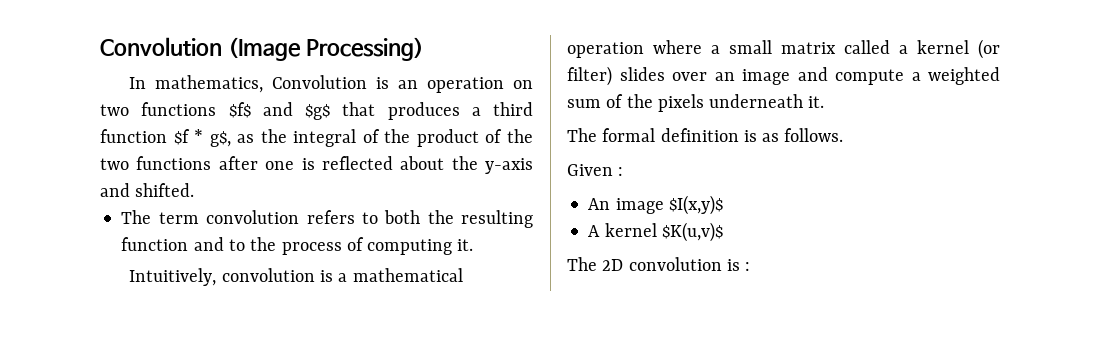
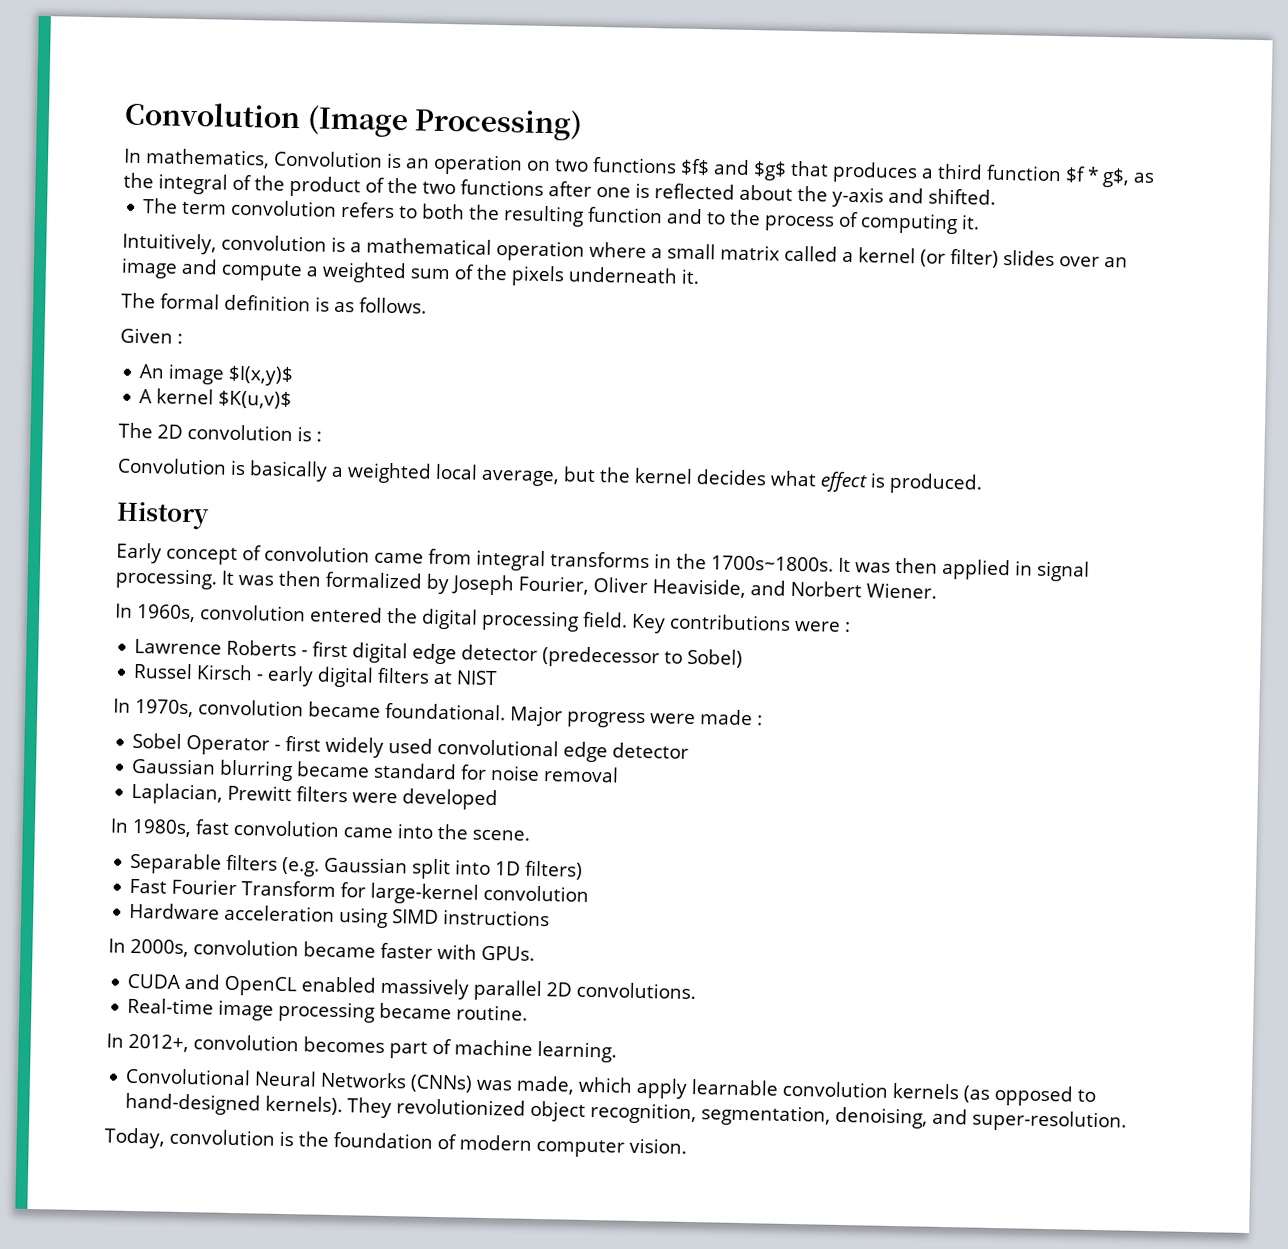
(751, 266) none -> [117,457,983,495] [116,501,209,530] [116,542,1090,582] [115,567,937,599] [115,603,851,634] [134,638,744,669] [133,662,499,688] [113,698,763,729] [132,732,690,763] [131,757,620,783] [131,782,499,811] [110,818,530,841] [130,852,584,880] [129,878,590,905] [129,902,551,929] [108,938,535,961] [127,973,697,1002] [127,997,529,1023] [106,1033,617,1063] [125,1067,1097,1107] [125,1092,1128,1133] [104,1127,687,1158] // Convolution is basically a weighted local average, but the kernel decides what effect is produced. // History // Early concept of convolution came from integral transforms in the 1700s~1800s. It was then applied in signal processing. It was then formalized by Joseph Fourier, Oliver Heaviside, and Norbert Wiener. // In 1960s, convolution entered the digital processing field. Key contributions were : // Lawrence Roberts - first digital edge detector (predecessor to Sobel) // Russel Kirsch - early digital filters at NIST // In 1970s, convolution became foundational. Major progress were made : // Sobel Operator - first widely used convolutional edge detector // Gaussian blurring became standard for noise removal // Laplacian, Prewitt filters were developed // In 1980s, fast convolution came into the scene. // Separable filters (e.g. Gaussian split into 1D filters) // Fast Fourier Transform for large-kernel convolution // Hardware acceleration using SIMD instructions // In 2000s, convolution became faster with GPUs. // CUDA and OpenCL enabled massively parallel 2D convolutions. // Real-time image processing became routine. // In 2012+, convolution becomes part of machine learning. // Convolutional Neural Networks (CNNs) was made, which apply learnable convolution kernels (as opposed to hand-designed kernels). They revolutionized object recognition, segmentation, denoising, and super-resolution. // Today, convolution is the foundation of modern computer vision.

